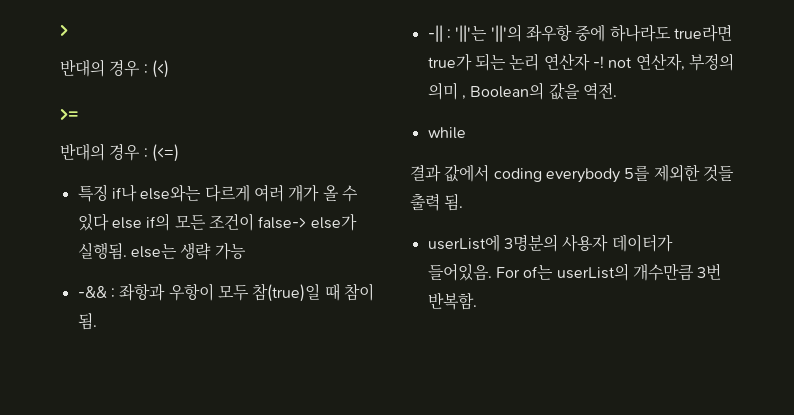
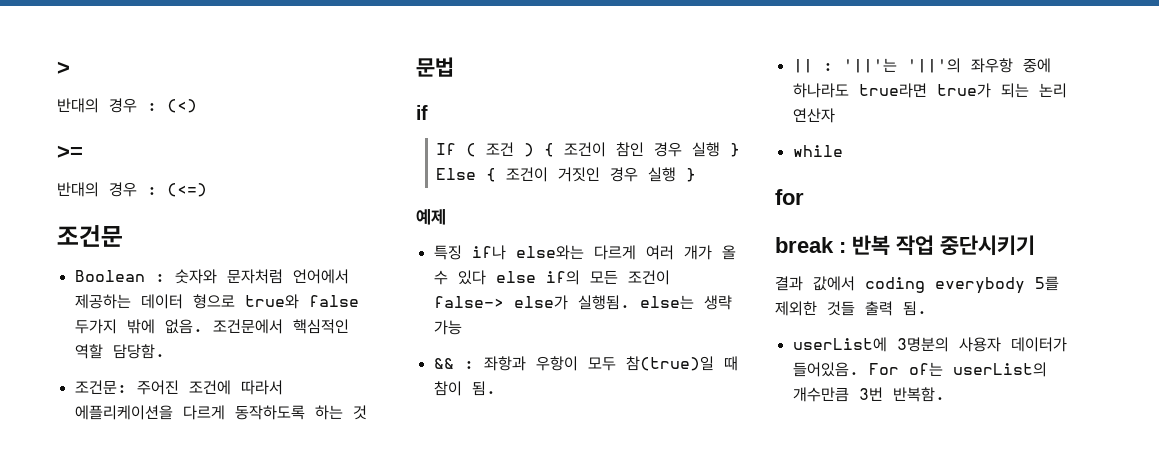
(179, 153) none -> [57,225,123,247] [74,269,349,284] [74,294,359,309] [74,319,349,334] [74,344,165,359] [74,380,283,395] [74,405,367,420] [416,57,454,77] [416,105,428,120] [436,142,741,157] [436,167,697,182] [416,209,446,225] // 조건문 // Boolean : 숫자와 문자처럼 언어에서 제공하는 데이터 형으로 true와 false 두가지 밖에 없음. 조건문에서 핵심적인 역할 담당함. // 조건문: 주어진 조건에 따라서 에플리케이션을 다르게 동작하도록 하는 것 // 문법 // if // If ( 조건 ) { 조건이 참인 경우 실행 } Else { 조건이 거짓인 경우 실행 } // 예제
[77,286,107,298] -&& -> [433,358,454,369] &&
[427,25,443,42] -|| -> [792,59,813,73] ||
[592,53,734,71] [427,82,617,100] [427,127,466,139] -! not 연산자, 부정의 의미 , Boolean의 값을 역전. // while -> [792,145,843,157] [775,189,804,205] [775,235,1035,256] // while // for // break : 반복 작업 중단시키기

